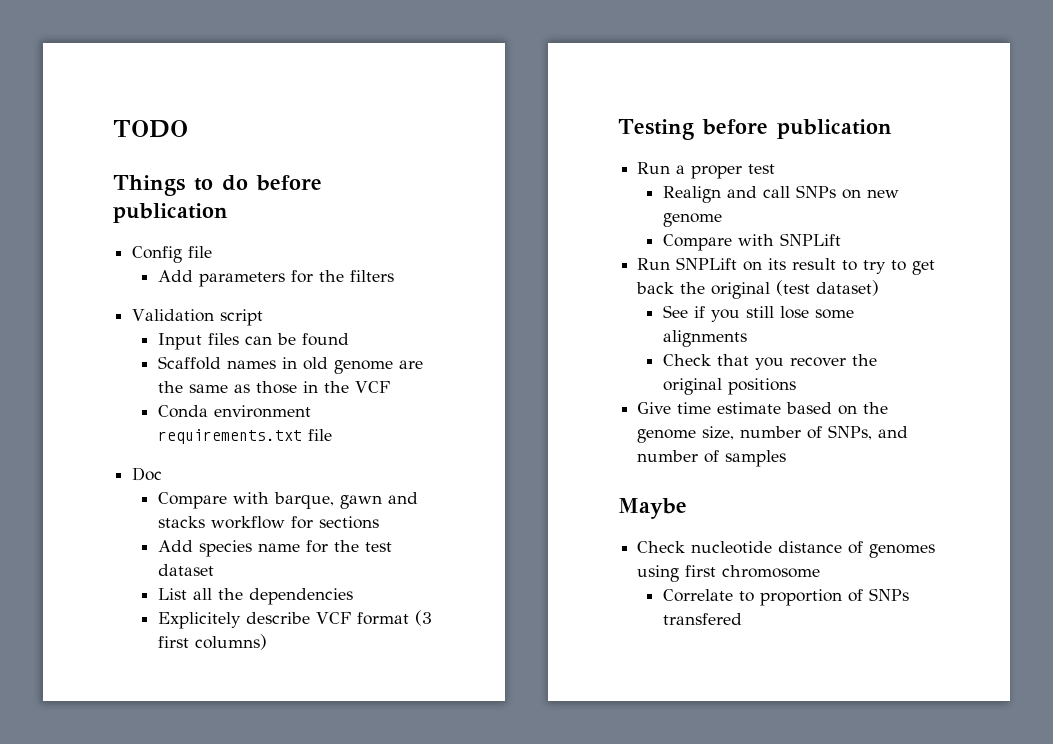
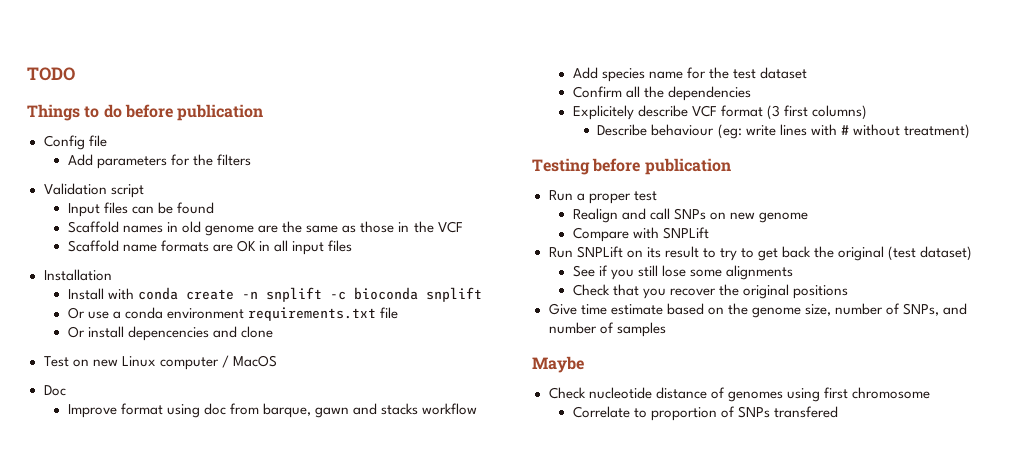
[157,405,311,418] [157,429,332,444] [132,467,163,481] [157,492,269,509] Conda environment requirements.txt file // Doc // Compare with -> [67,240,353,255] [43,269,112,281] [67,287,483,302] [67,307,399,321] [67,326,274,341] [43,355,277,370] [43,385,66,396] [67,403,260,418] Scaffold name formats are OK in all input files // Installation // Install with conda create -n snplift -c bioconda snplift // Or use a conda environment requirements.txt file // Or install depencencies and clone // Test on new Linux computer / MacOS // Doc // Improve format using doc from
[290,516,379,529] for sections -> (478, 409) none
[157,588,187,600] List -> [572,86,622,98] Confirm
(267, 642) none -> [597,124,970,139] // Describe behaviour (eg: write lines with # without treatment)

